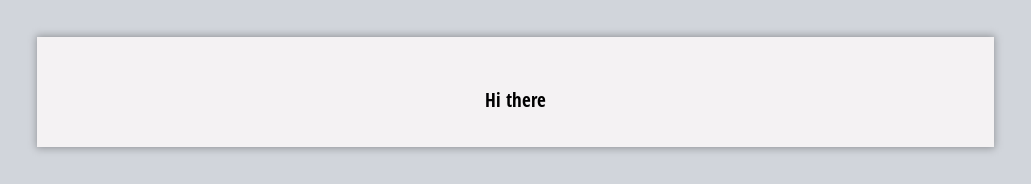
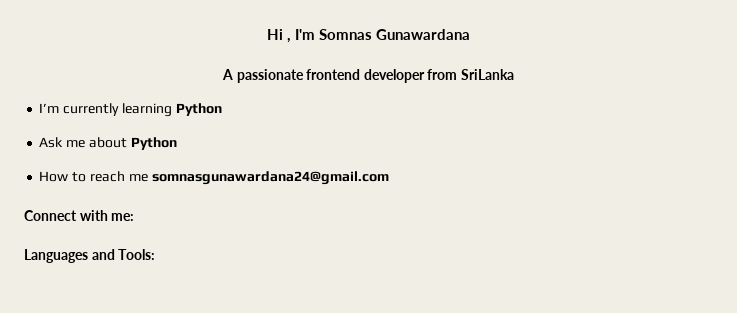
[506,92,547,107] there -> [287,29,470,43] [221,69,515,83] [39,103,222,117] [39,137,177,150] [39,171,389,185] [24,210,135,221] [24,249,156,263] , I'm Somnas Gunawardana // A passionate frontend developer from SriLanka // I’m currently learning Python // Ask me about Python // How to reach me somnasgunawardana24@gmail.com // Connect with me: // Languages and Tools:

